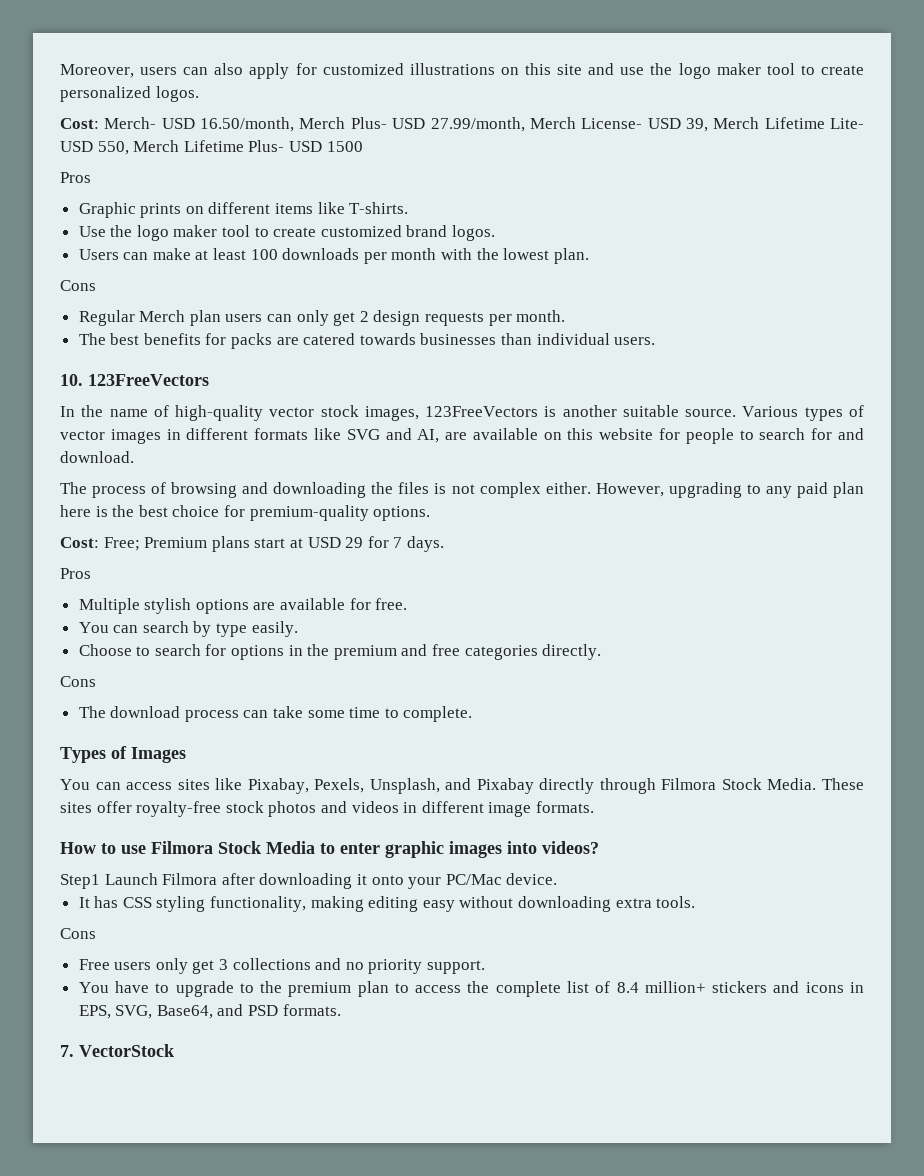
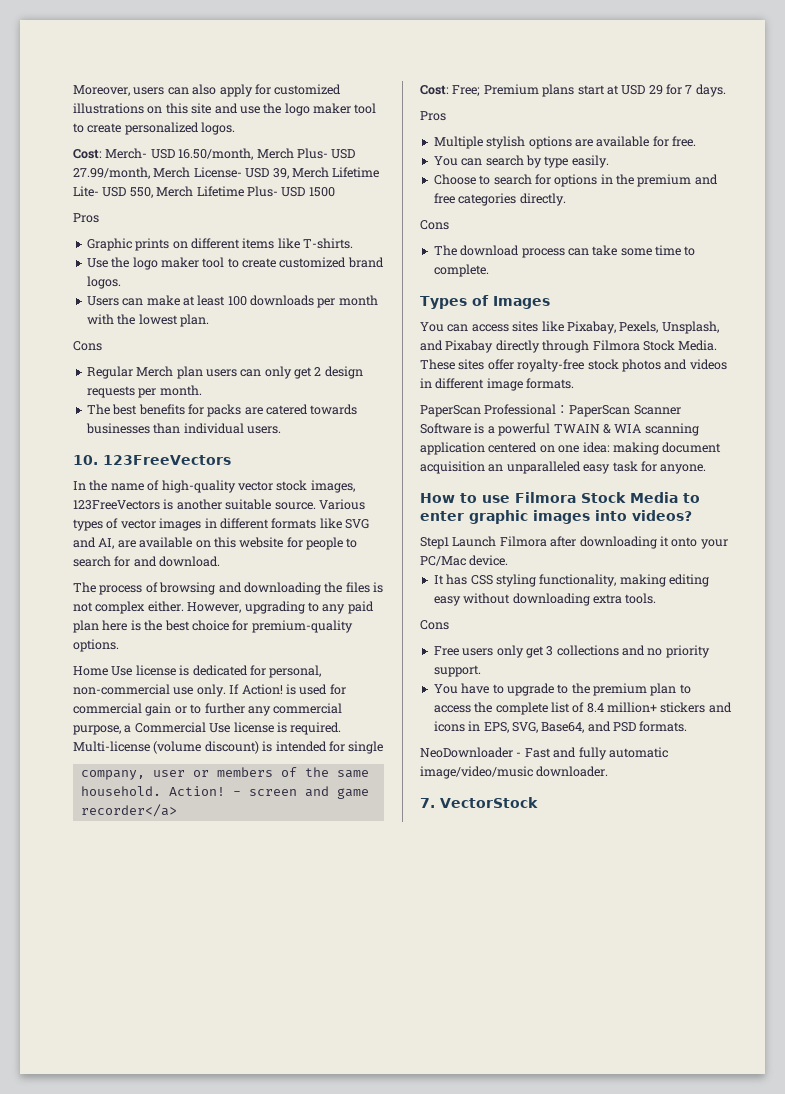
(431, 513) none -> [73,665,322,678] [73,684,346,697] [73,703,343,716] [73,722,342,735] [73,741,384,754] [80,767,369,780] [80,786,369,799] [80,804,177,817] // Home Use license is dedicated for personal, non-commercial use only. If Action! is used for commercial gain or to further any commercial purpose, a Commercial Use license is required. Multi-license (volume discount) is intended for single // company, user or members of the same household. Action! - screen and game recorder</a>
(594, 807) none -> [420,404,681,417] [420,423,699,436] [420,442,722,455] [420,461,707,474] // PaperScan Professional：PaperScan Scanner Software is a powerful TWAIN & WIA scanning application centered on one idea: making document acquisition an unparalleled easy task for anyone.
(341, 1010) none -> [420,747,668,760] [420,766,609,779] // NeoDownloader - Fast and fully automatic image/video/music downloader.

